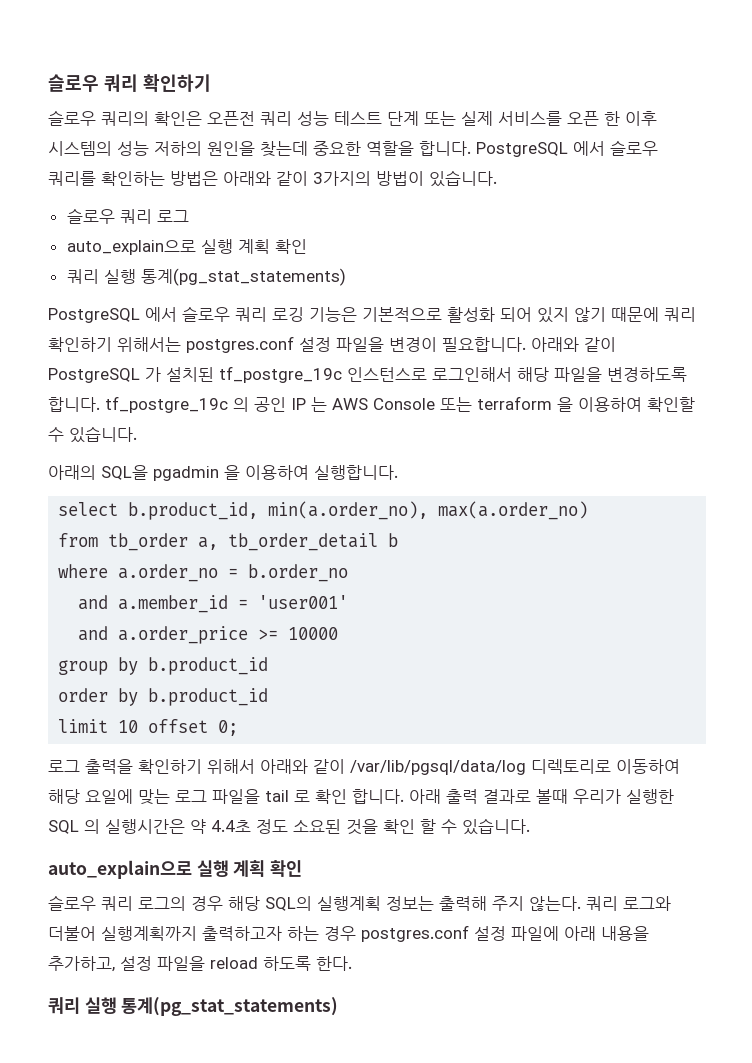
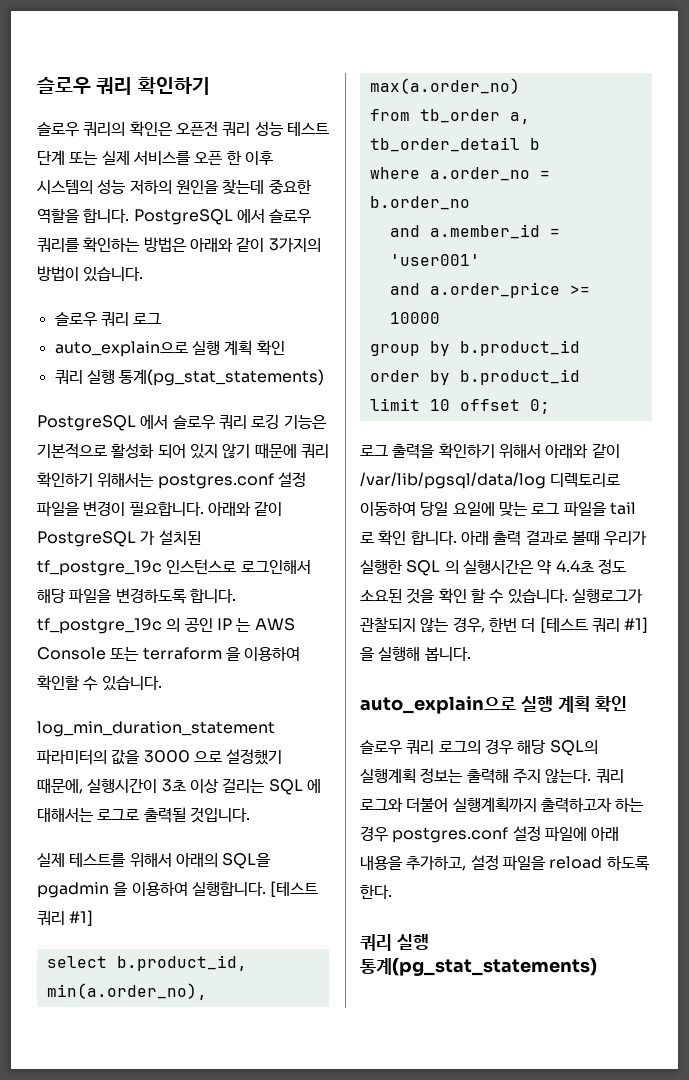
(137, 434) none -> [37,721,275,737] [37,749,283,765] [37,778,321,795] [37,807,250,823] [37,852,172,867] log_min_duration_statement 파라미터의 값을 3000 으로 설정했기 때문에, 실행시간이 3초 이상 걸리는 SQL 에 대해서는 로그로 출력될 것입니다. // 실제 테스트를 위해서
(398, 472) none -> [270,881,319,897] [37,910,94,926] [테스트 쿼리 #1]
[48,789,80,804] 해당 -> [420,502,449,516] 당일
(530, 826) none -> [571,588,643,603] [360,617,649,633] [360,646,471,661] 실행로그가 관찰되지 않는 경우, 한번 더 [테스트 쿼리 #1] 을 실행해 봅니다.

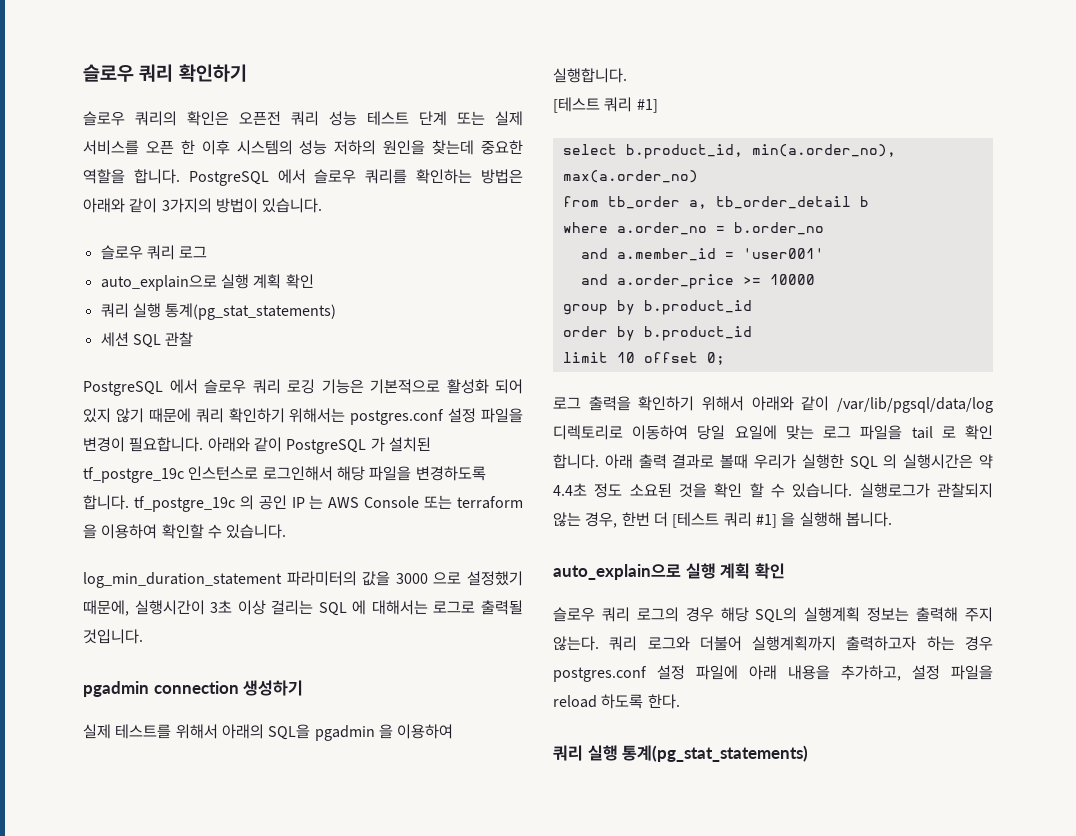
(325, 377) none -> [100,332,194,348] // 세션 SQL 관찰
(250, 815) none -> [83,680,304,697] // pgadmin connection 생성하기
(266, 888) none -> (627, 75) //

